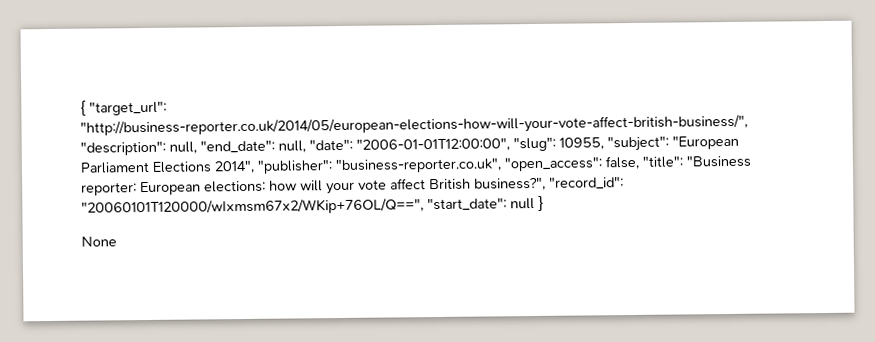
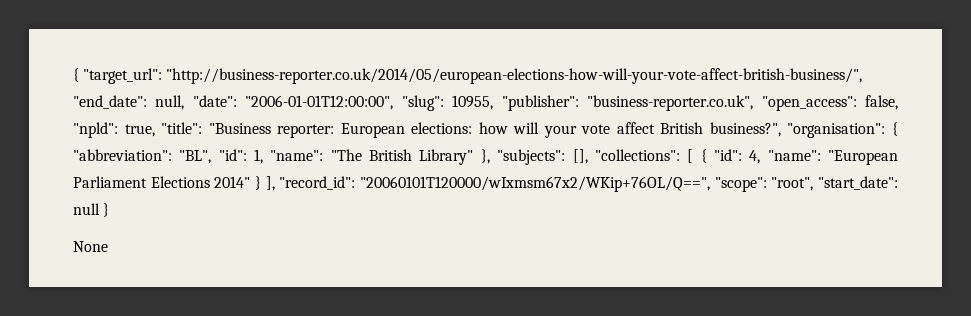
[80,140,197,156] "description": null, -> (863, 76) none
[607,134,739,152] [80,159,255,174] "subject": "European Parliament Elections 2014", -> (494, 102) none
(639, 162) none -> [73,122,155,138] "npld": true,
[549,176,624,190] [81,198,424,216] "record_id": "20060101T120000/wIxmsm67x2/WKip+76OL/Q==", -> [787,122,898,138] [73,149,899,165] [73,176,814,192] "organisation": { "abbreviation": "BL", "id": 1, "name": "The British Library" }, "subjects": [], "collections": [ { "id": 4, "name": "European Parliament Elections 2014" } ], "record_id": "20060101T120000/wIxmsm67x2/WKip+76OL/Q==", "scope": "root",

